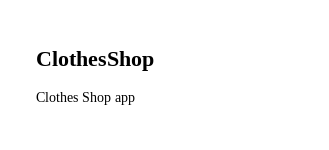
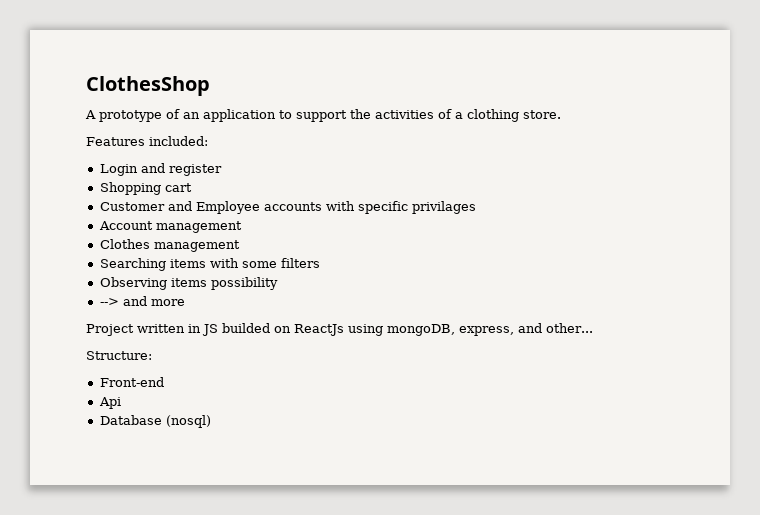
[36,92,135,105] Clothes Shop app -> [85,109,561,122] [86,136,208,146] [99,163,222,176] [99,182,192,195] [99,201,476,214] [98,221,242,233] [99,239,240,252] [99,258,320,271] [99,277,278,290] [99,296,185,306] [86,323,593,336] [86,351,152,360] [99,377,164,387] [98,397,121,409] [99,415,211,428] A prototype of an application to support the activities of a clothing store. // Features included: // Login and register // Shopping cart // Customer and Employee accounts with specific privilages // Account management // Clothes management // Searching items with some filters // Observing items possibility // --> and more // Project written in JS builded on ReactJs using mongoDB, express, and other... // Structure: // Front-end // Api // Database (nosql)

